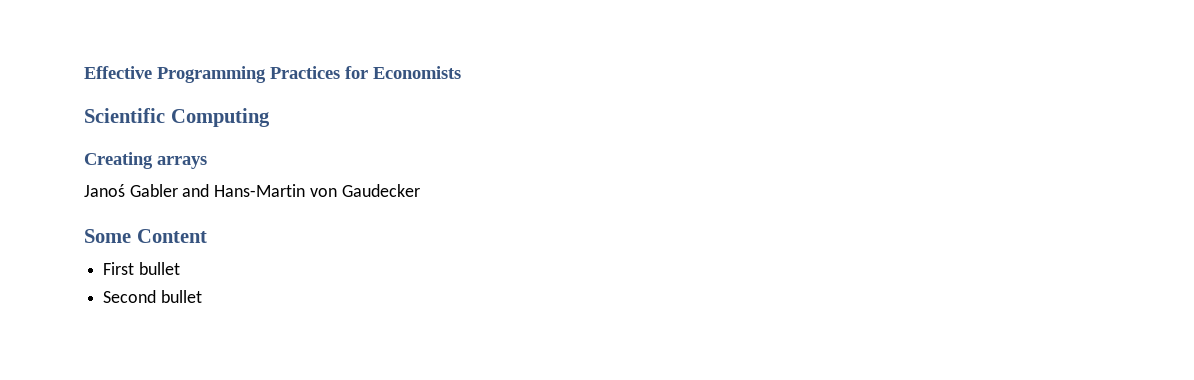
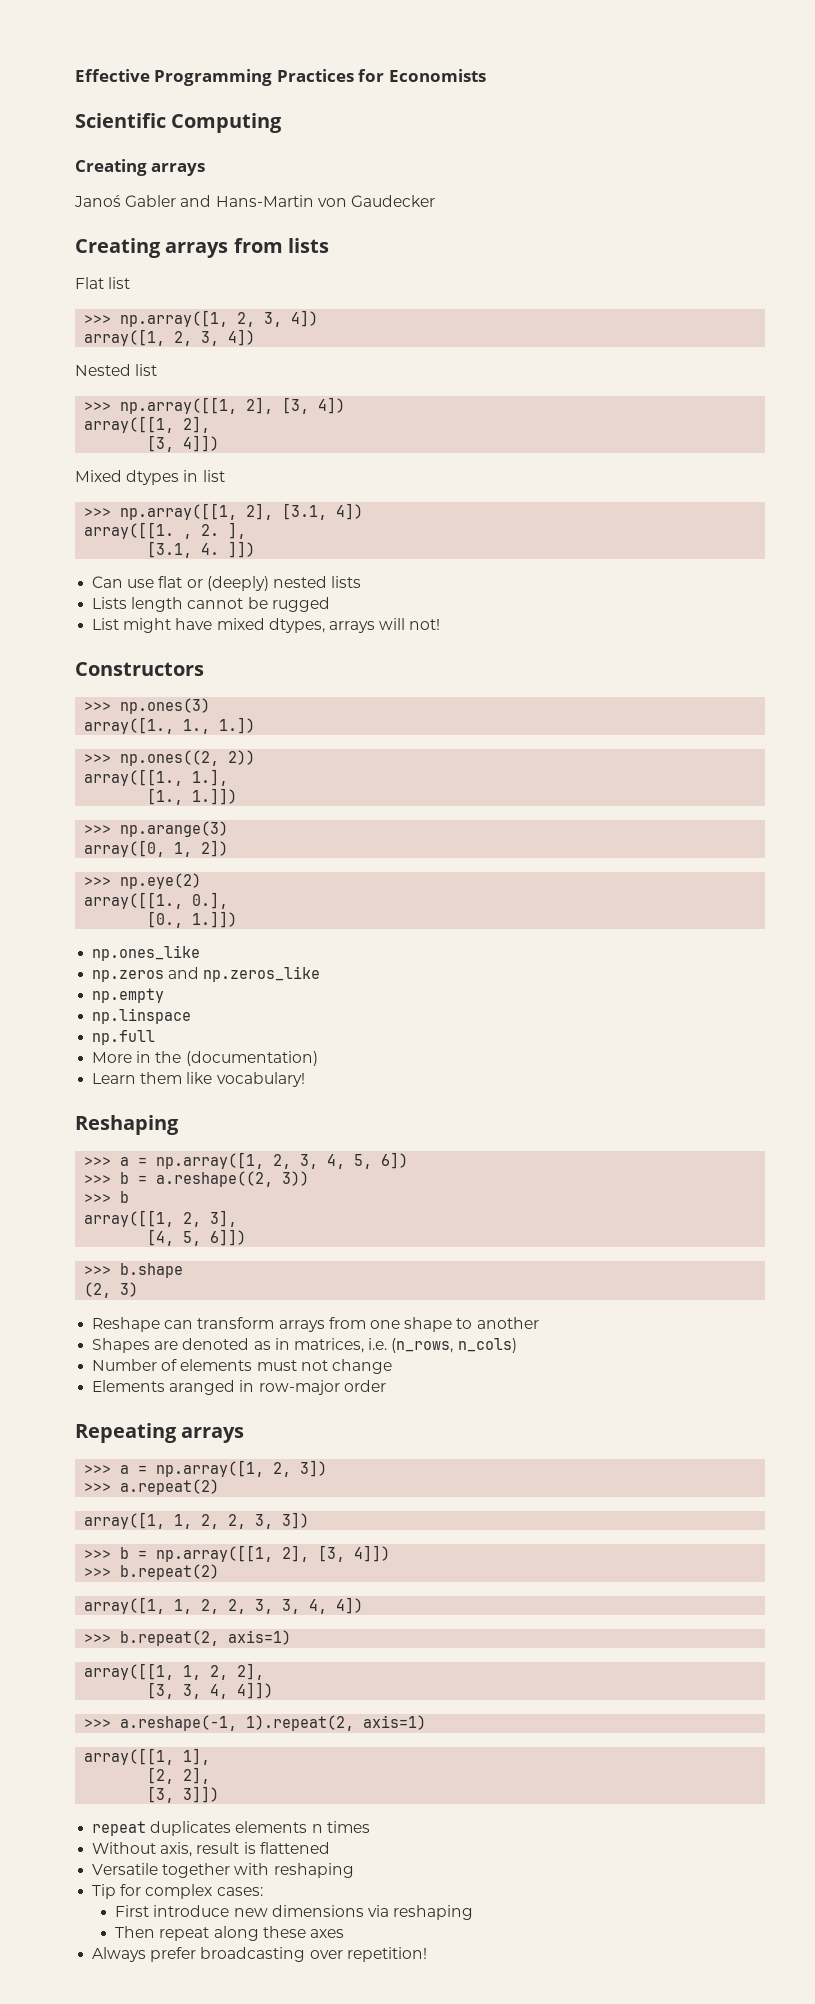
[84,229,207,243] [103,262,180,275] [103,290,202,303] Some Content // First bullet // Second bullet -> [75,238,329,258] [75,277,131,289] [84,310,319,327] [84,329,256,346] [75,364,158,376] [84,397,346,414] [84,416,211,433] [147,435,220,452] [75,470,225,485] [84,503,364,520] [84,522,247,539] [147,541,256,558] [92,576,362,591] [92,597,330,612] [92,618,441,633] [75,662,204,676] [84,698,211,714] [84,717,256,734] [84,750,256,766] [84,769,229,786] [147,788,238,805] [84,821,229,837] [84,840,229,857] [84,873,202,889] [84,892,229,909] [147,911,238,928] [92,945,201,961] [92,966,321,982] [92,988,165,1003] [92,1008,192,1024] [92,1030,156,1045] [92,1051,318,1066] [92,1072,305,1087] [75,1115,179,1135] [84,1152,409,1169] [84,1171,310,1187] [84,1191,130,1203] [84,1210,238,1227] [147,1229,247,1246] [84,1263,184,1278] [84,1282,139,1298] [92,1317,539,1332] [92,1338,517,1353] [92,1359,392,1374] [92,1380,386,1395] [75,1423,245,1443] [84,1460,328,1477] [84,1479,220,1495] [84,1512,310,1529] [84,1545,391,1562] [84,1564,220,1580] [84,1597,364,1614] [84,1630,292,1646] [84,1663,265,1680] [147,1682,274,1699] [84,1715,427,1731] [84,1748,211,1765] [147,1767,211,1784] [147,1786,220,1803] [92,1821,370,1836] [92,1842,330,1857] [92,1863,354,1878] [92,1884,263,1899] [115,1905,474,1920] [115,1926,345,1941] [92,1947,427,1962] Creating arrays from lists // Flat list // >>> np.array([1, 2, 3, 4]) // array([1, 2, 3, 4]) // Nested list // >>> np.array([[1, 2], [3, 4]) // array([[1, 2], // [3, 4]]) // Mixed dtypes in list // >>> np.array([[1, 2], [3.1, 4]) // array([[1. , 2. ], // [3.1, 4. ]]) // Can use flat or (deeply) nested lists // Lists length cannot be rugged // List might have mixed dtypes, arrays will not! // Constructors // >>> np.ones(3) // array([1., 1., 1.]) // >>> np.ones((2, 2)) // array([[1., 1.], // [1., 1.]]) // >>> np.arange(3) // array([0, 1, 2]) // >>> np.eye(2) // array([[1., 0.], // [0., 1.]]) // np.ones_like // np.zeros and np.zeros_like // np.empty // np.linspace // np.full // More in the (documentation) // Learn them like vocabulary! // Reshaping // >>> a = np.array([1, 2, 3, 4, 5, 6]) // >>> b = a.reshape((2, 3)) // >>> b // array([[1, 2, 3], // [4, 5, 6]]) // >>> b.shape // (2, 3) // Reshape can transform arrays from one shape to another // Shapes are denoted as in matrices, i.e. (n_rows, n_cols) // Number of elements must not change // Elements aranged in row-major order // Repeating arrays // >>> a = np.array([1, 2, 3]) // >>> a.repeat(2) // array([1, 1, 2, 2, 3, 3]) // >>> b = np.array([[1, 2], [3, 4]]) // >>> b.repeat(2) // array([1, 1, 2, 2, 3, 3, 4, 4]) // >>> b.repeat(2, axis=1) // array([[1, 1, 2, 2], // [3, 3, 4, 4]]) // >>> a.reshape(-1, 1).repeat(2, axis=1) // array([[1, 1], // [2, 2], // [3, 3]]) // repeat duplicates elements n times // Without axis, result is flattened // Versatile together with reshaping // Tip for complex cases: // First introduce new dimensions via reshaping // Then repeat along these axes // Always prefer broadcasting over repetition!

